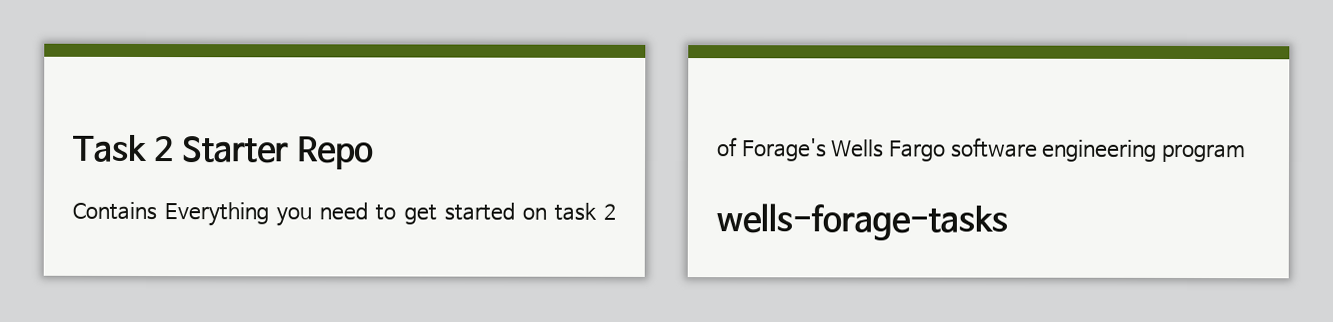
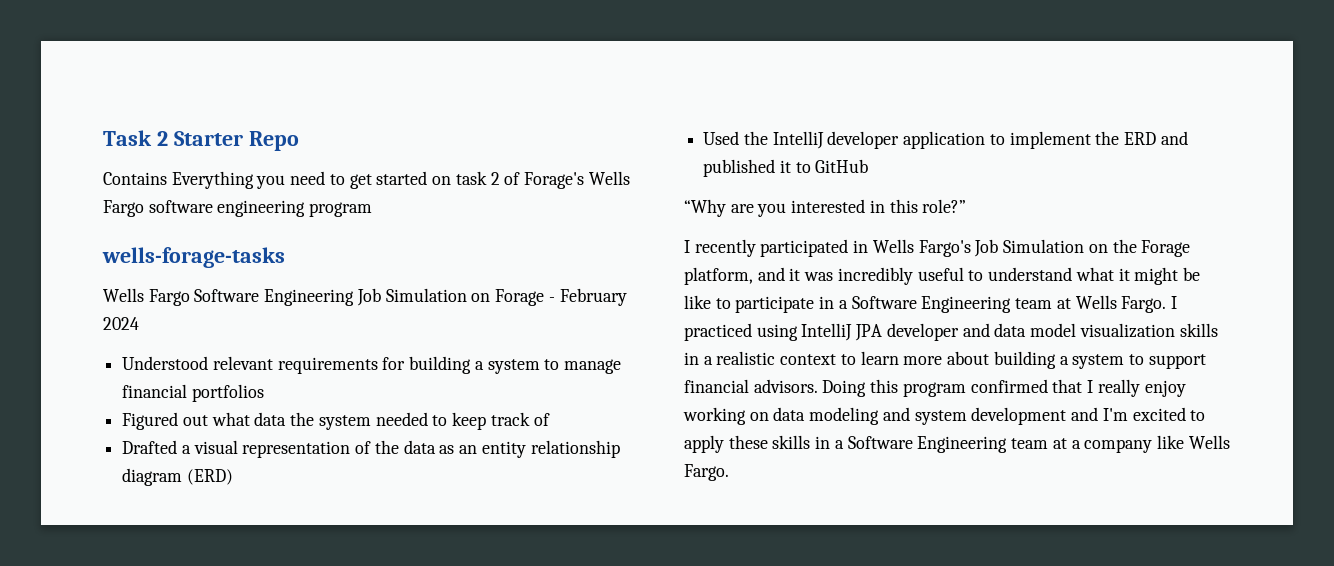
(1008, 222) none -> [103,288,627,306] [103,317,139,330] [122,356,622,374] [122,384,264,402] [122,412,550,430] [122,440,620,458] [122,468,233,486] [703,131,1188,149] [703,159,869,177] [684,199,967,217] [684,239,1191,257] [684,267,1200,285] [684,295,1177,313] [684,323,1218,341] [684,351,1206,369] [684,379,1186,397] [683,407,1206,425] [684,435,1230,453] [684,464,729,481] // Wells Fargo Software Engineering Job Simulation on Forage - February 2024 // Understood relevant requirements for building a system to manage financial portfolios // Figured out what data the system needed to keep track of // Drafted a visual representation of the data as an entity relationship diagram (ERD) // Used the IntelliJ developer application to implement the ERD and published it to GitHub // “Why are you interested in this role?” // I recently participated in Wells Fargo's Job Simulation on the Forage platform, and it was incredibly useful to understand what it might be like to participate in a Software Engineering team at Wells Fargo. I practiced using IntelliJ JPA developer and data model visualization skills in a realistic context to learn more about building a system to support financial advisors. Doing this program confirmed that I really enjoy working on data modeling and system development and I'm excited to apply these skills in a Software Engineering team at a company like Wells Fargo.

